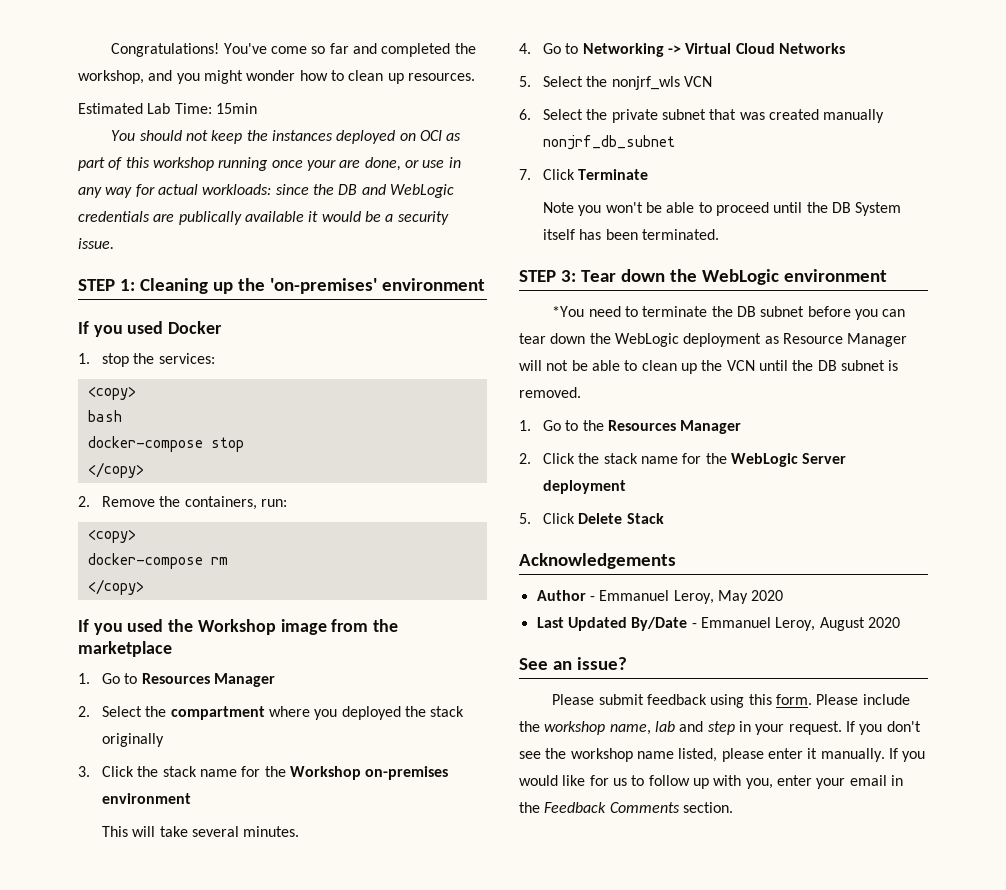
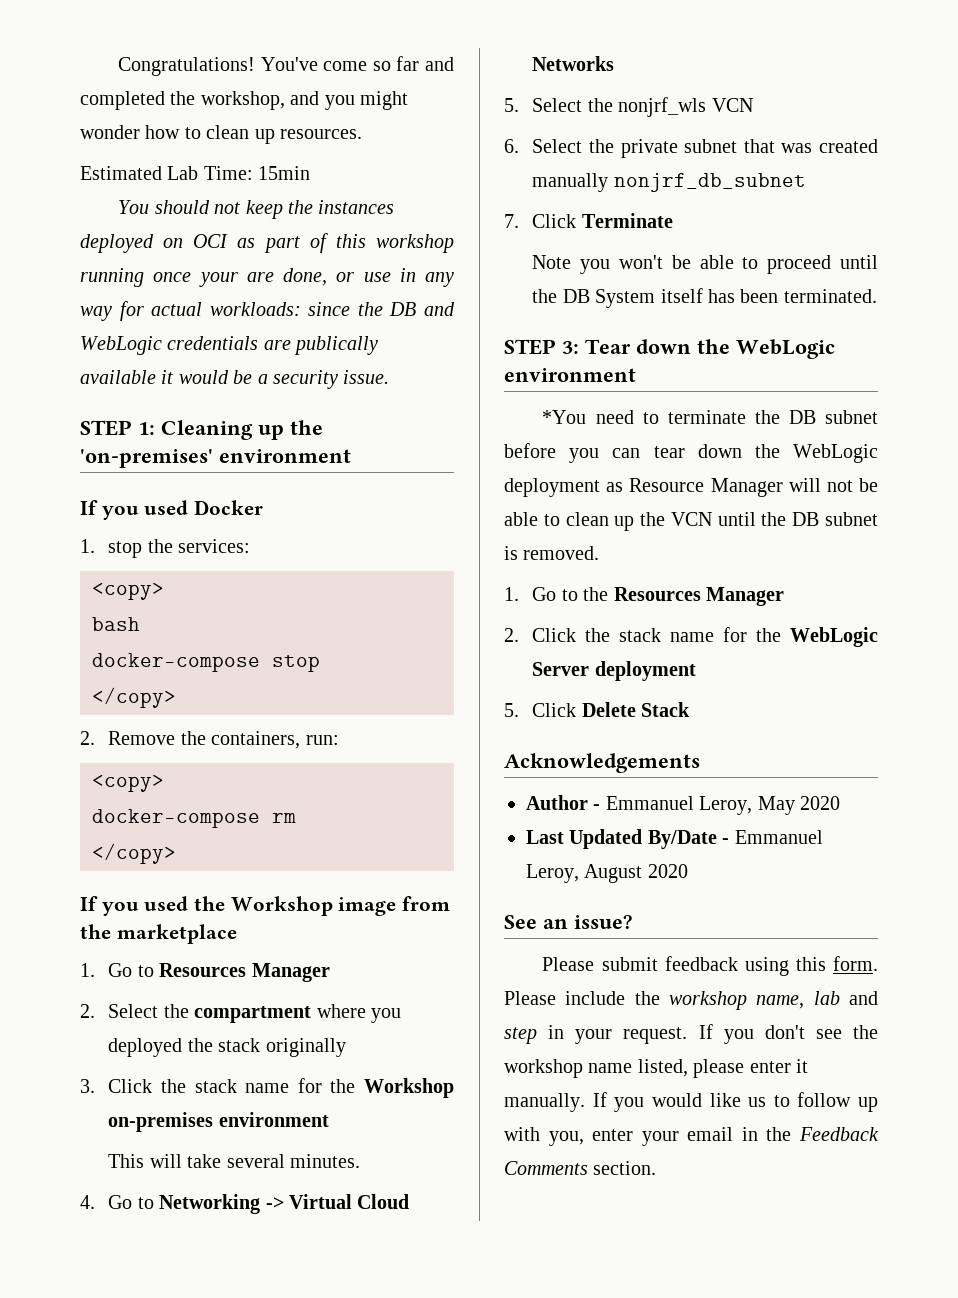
[589,775,609,786] for -> (741, 1100) none

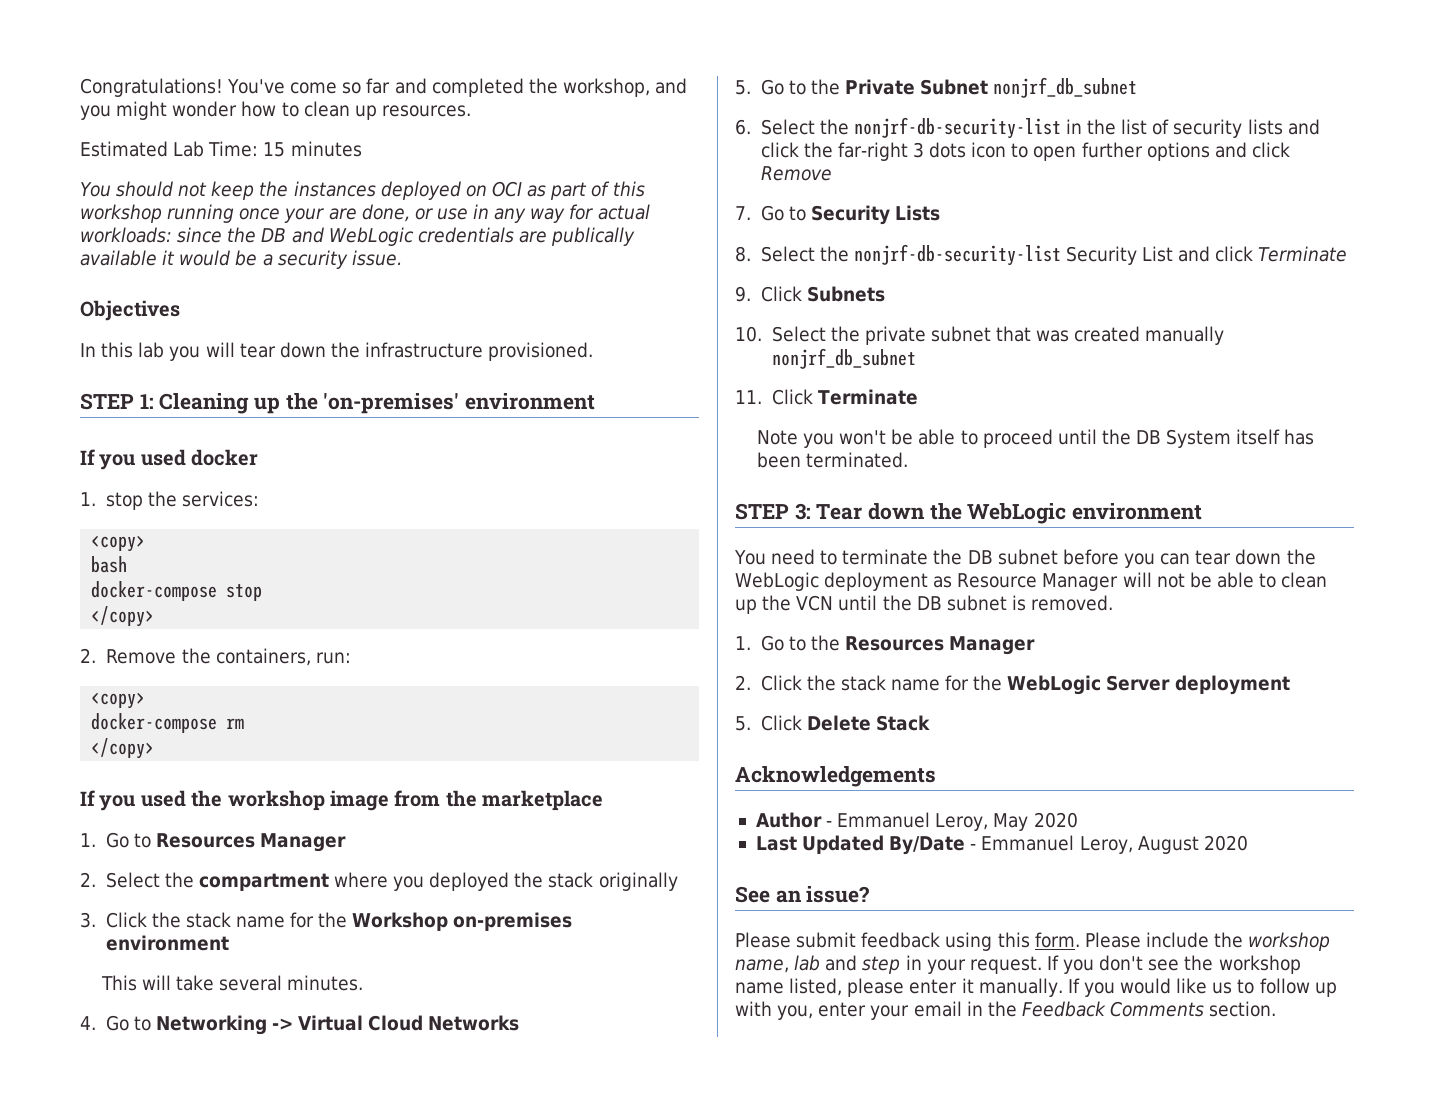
[258,166,311,180] 15min -> [263,141,362,157] 15 minutes
(390, 377) none -> [80,300,180,321] [80,342,594,361] // Objectives // In this lab you will tear down the infrastructure provisioned.
[194,500,264,515] Docker -> [191,449,259,466] docker
[230,896,333,916] Workshop -> [227,790,325,811] workshop
[532,97,753,117] [504,139,519,153] Select the nonjrf_wls VCN // 6. -> [760,77,1138,98] [735,117,1320,139] [760,142,1290,161] [760,166,832,181] [735,205,940,225] [735,244,1348,266] [735,286,885,302] [735,326,762,342] Go to the Private Subnet nonjrf_db_subnet // 6. Select the nonjrf-db-security-list in the list of security lists and click the far-right 3 dots icon to open further options and click Remove // 7. Go to Security Lists // 8. Select the nonjrf-db-security-list Security List and click Terminate // 9. Click Subnets // 10.
[504,214,519,228] 7. -> [735,390,762,404] 11.
[542,410,587,424] *You -> [734,550,766,565] You

